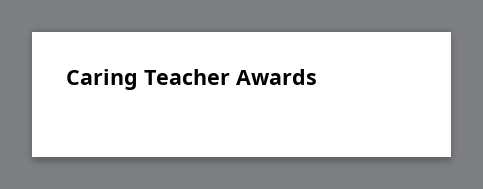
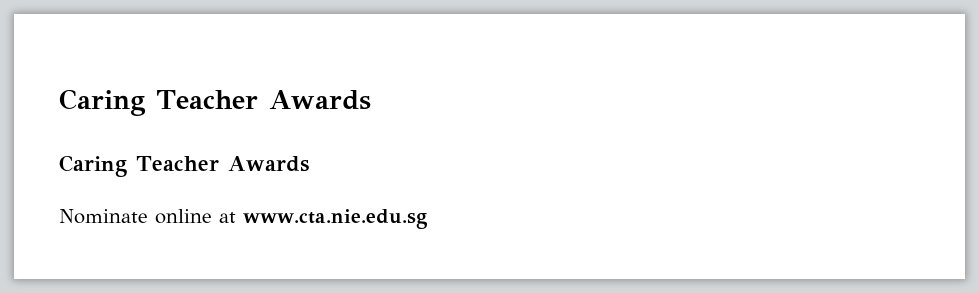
[66,69,317,90] Caring Teacher Awards -> [59,89,371,116] [59,155,309,177] [59,209,428,229] Caring Teacher Awards // Caring Teacher Awards // Nominate online at www.cta.nie.edu.sg

